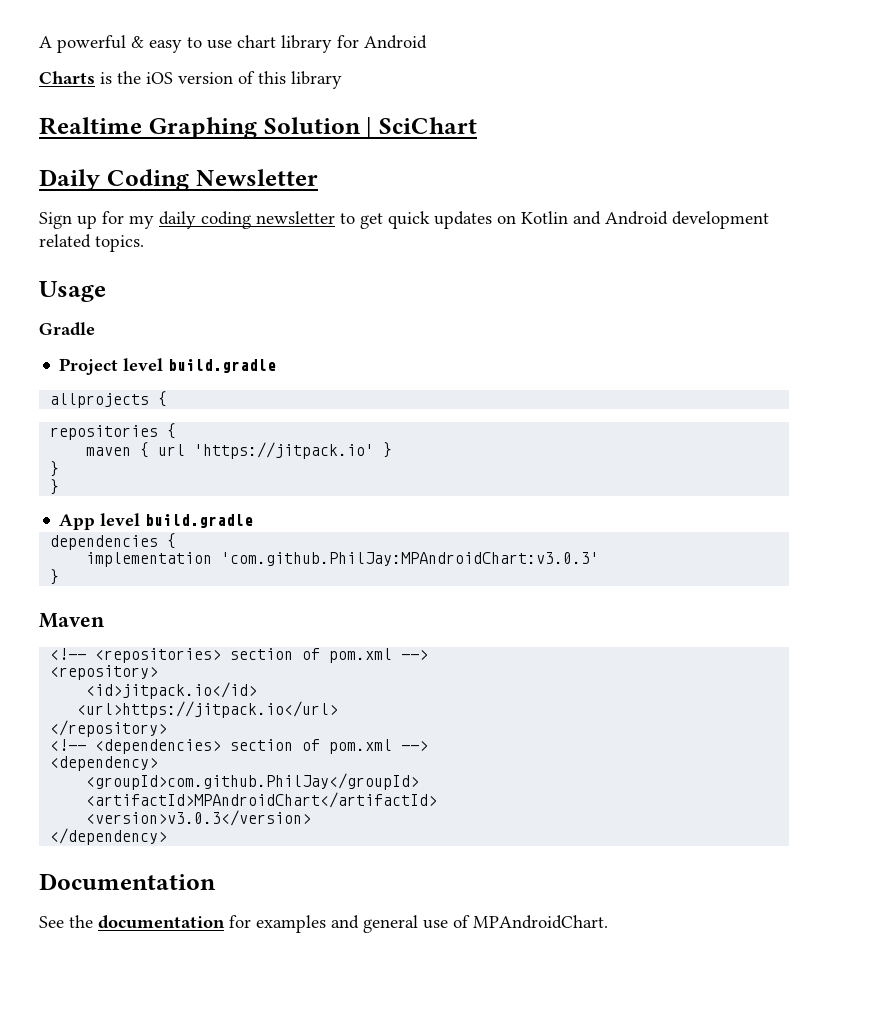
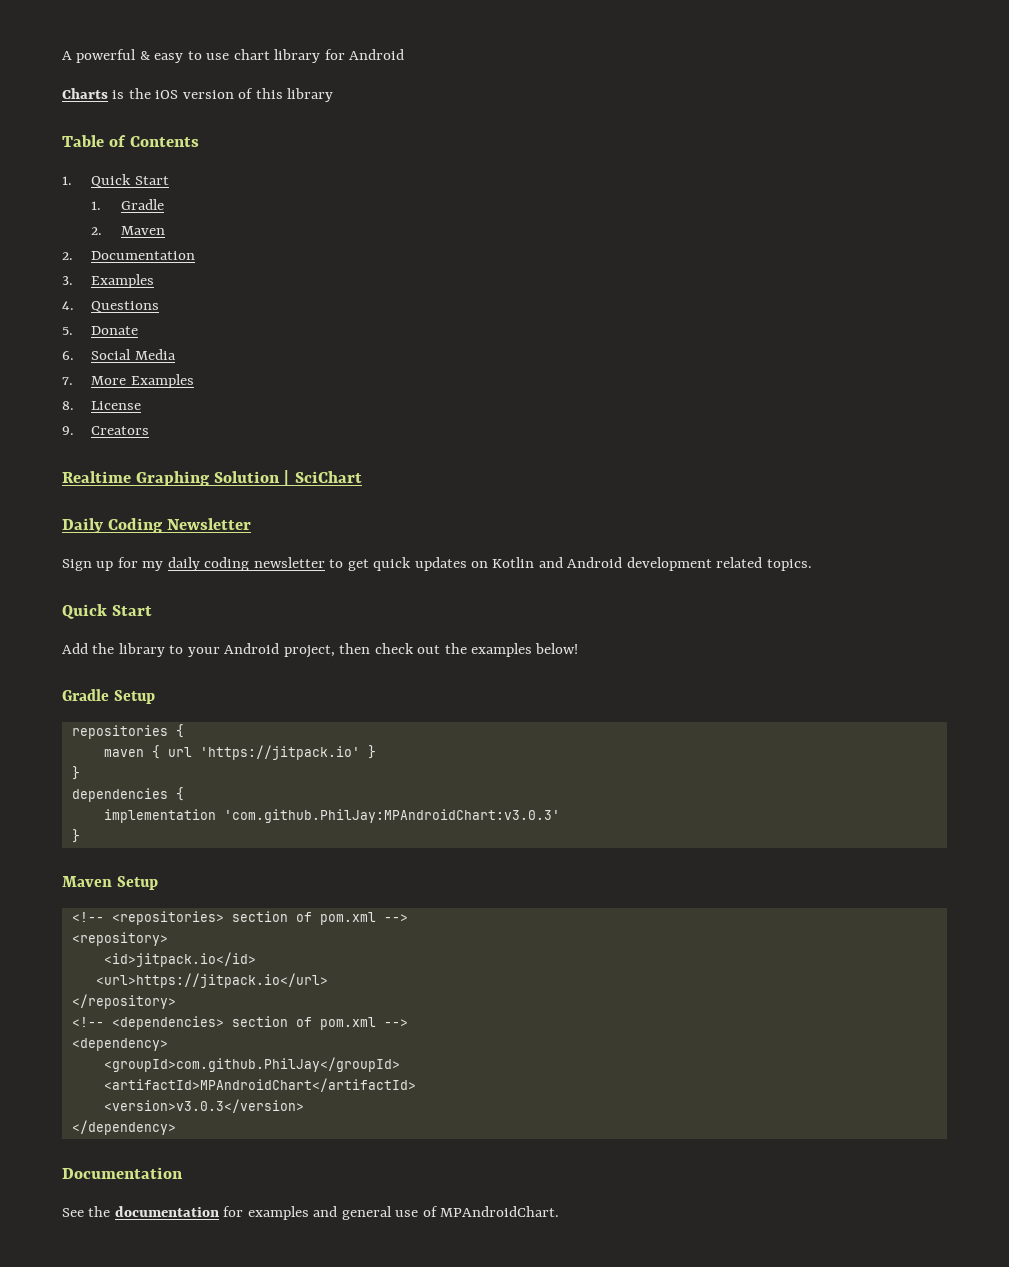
(342, 80) none -> [62,135,200,147] [62,174,169,187] [91,199,164,210] [91,226,165,235] [62,251,196,260] [62,274,155,288] [62,301,160,312] [62,326,139,335] [62,349,176,360] [62,374,194,388] [62,401,142,410] [62,426,150,435] // Table of Contents // 1. Quick Start // 1. Gradle // 2. Maven // 2. Documentation // 3. Examples // 4. Questions // 5. Donate // 6. Social Media // 7. More Examples // 8. License // 9. Creators
[39,281,106,302] [39,322,95,336] [59,358,277,375] [50,391,168,408] Usage // Gradle // Project level build.gradle // allprojects { -> [62,604,153,619] [62,643,579,658] [62,689,155,704] Quick Start // Add the library to your Android project, then check out the examples below! // Gradle Setup
[50,479,60,495] [59,513,254,530] // } // App level build.gradle -> (80, 773) none
(105, 620) none -> [116,876,158,890] Setup

